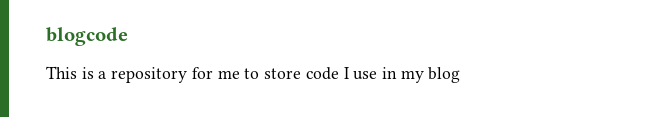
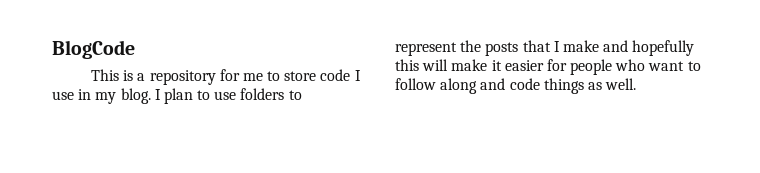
[46,27,128,46] blogcode -> [52,40,135,59] BlogCode
[428,67,461,83] blog -> [120,88,302,104] [395,40,695,56] [395,59,701,75] [395,78,637,94] blog. I plan to use folders to represent the posts that I make and hopefully this will make it easier for people who want to follow along and code things as well.

